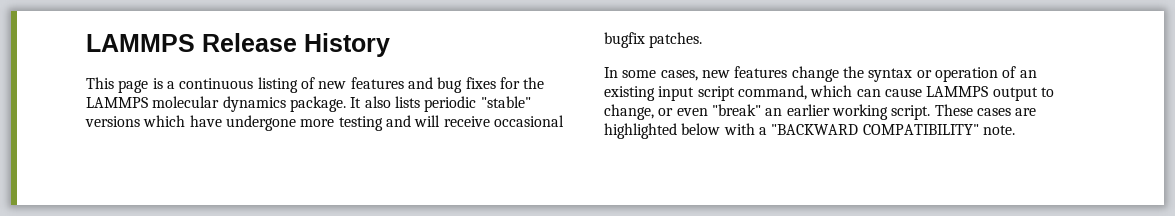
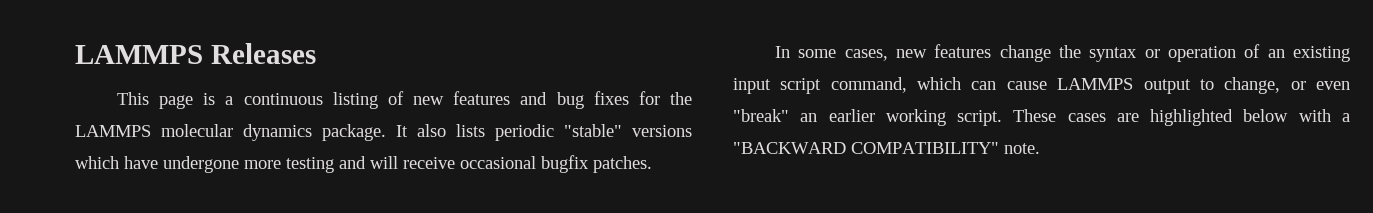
[86,33,390,57] LAMMPS Release History -> [75,43,316,64] LAMMPS Releases

